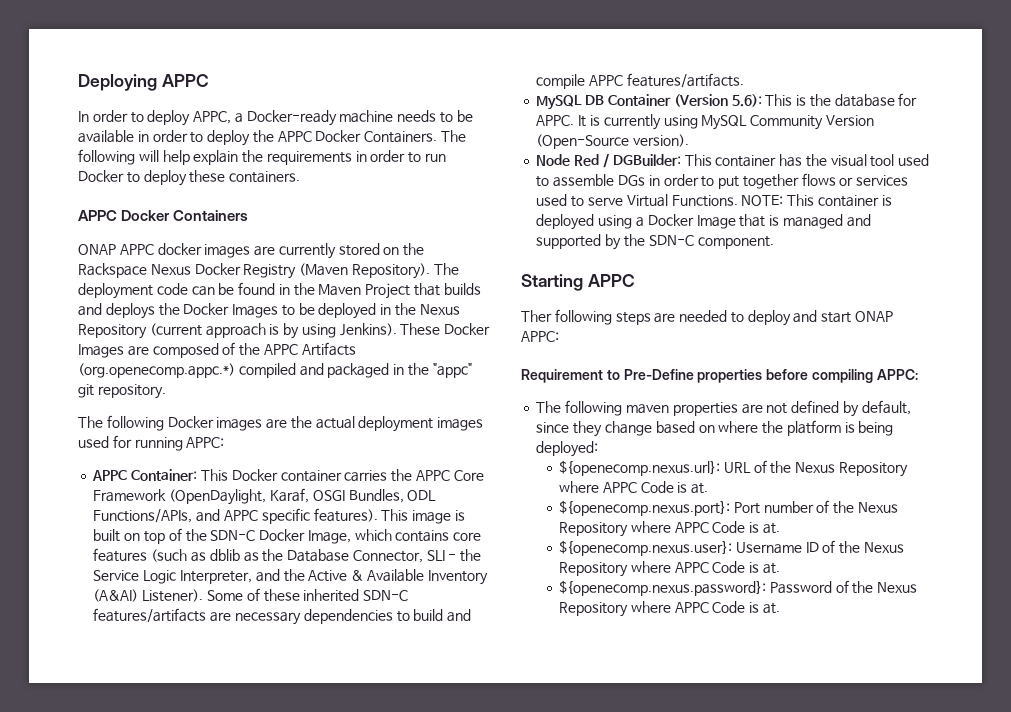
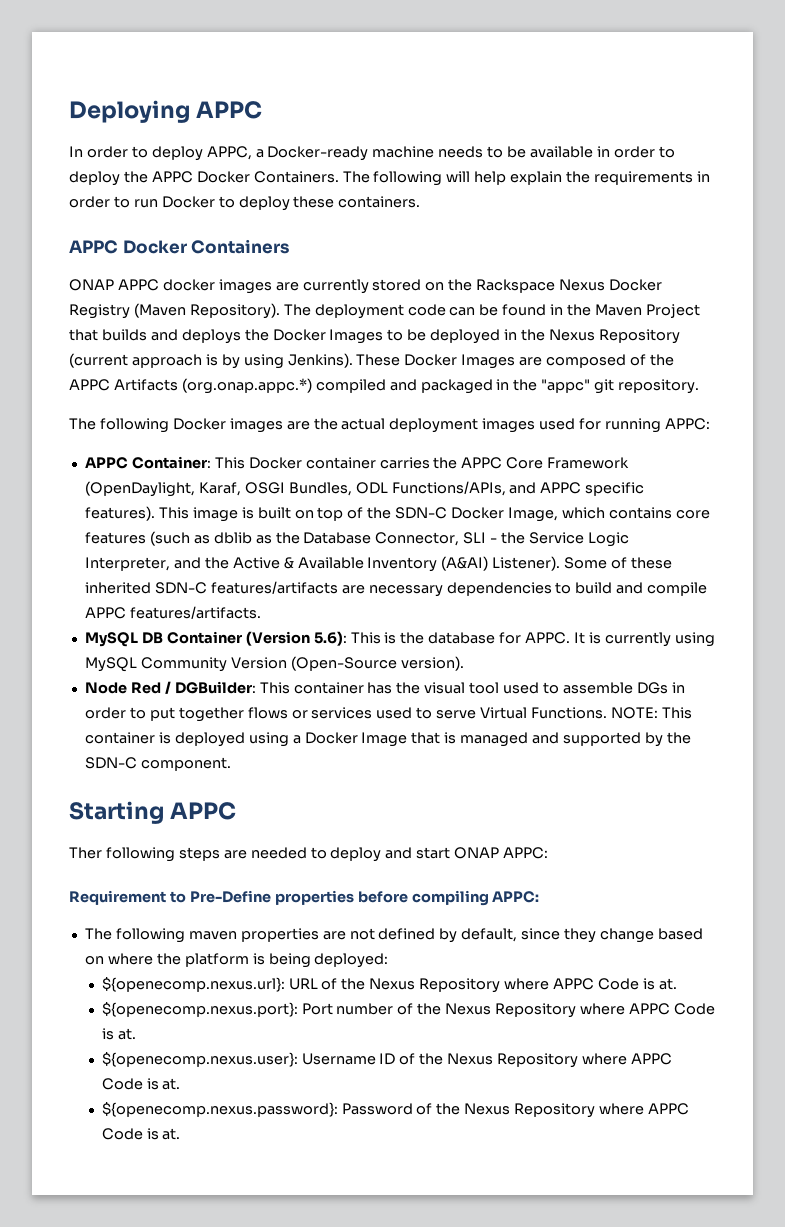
[78,363,235,378] (org.openecomp.appc.*) -> [181,378,312,394] (org.onap.appc.*)

